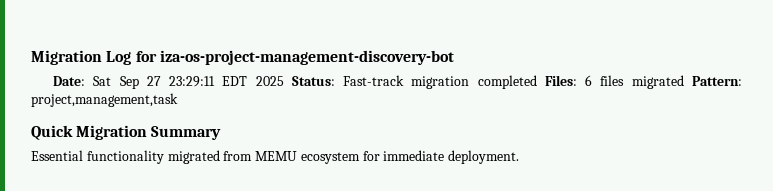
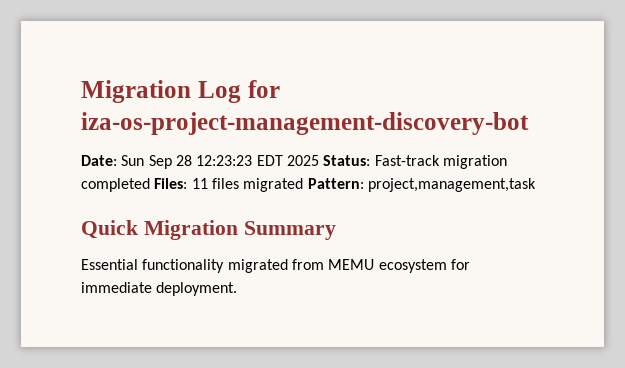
[93,76,216,89] Sat Sep 27 23:29:11 -> [121,155,253,169] Sun Sep 28 12:23:23
[585,75,593,86] 6 -> [191,178,208,189] 11

